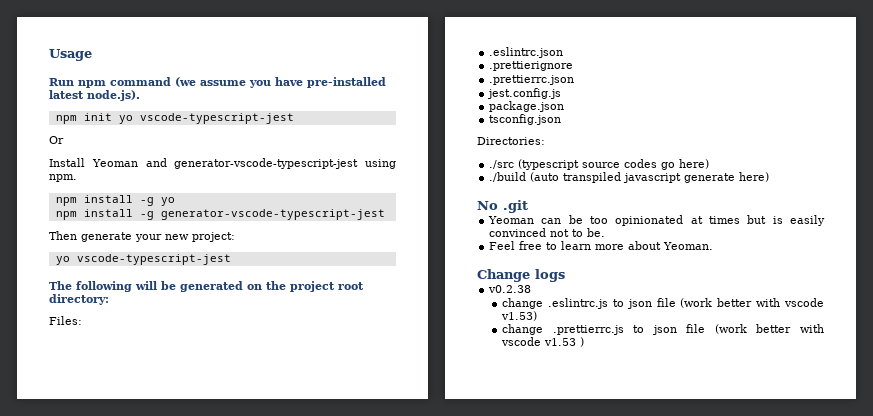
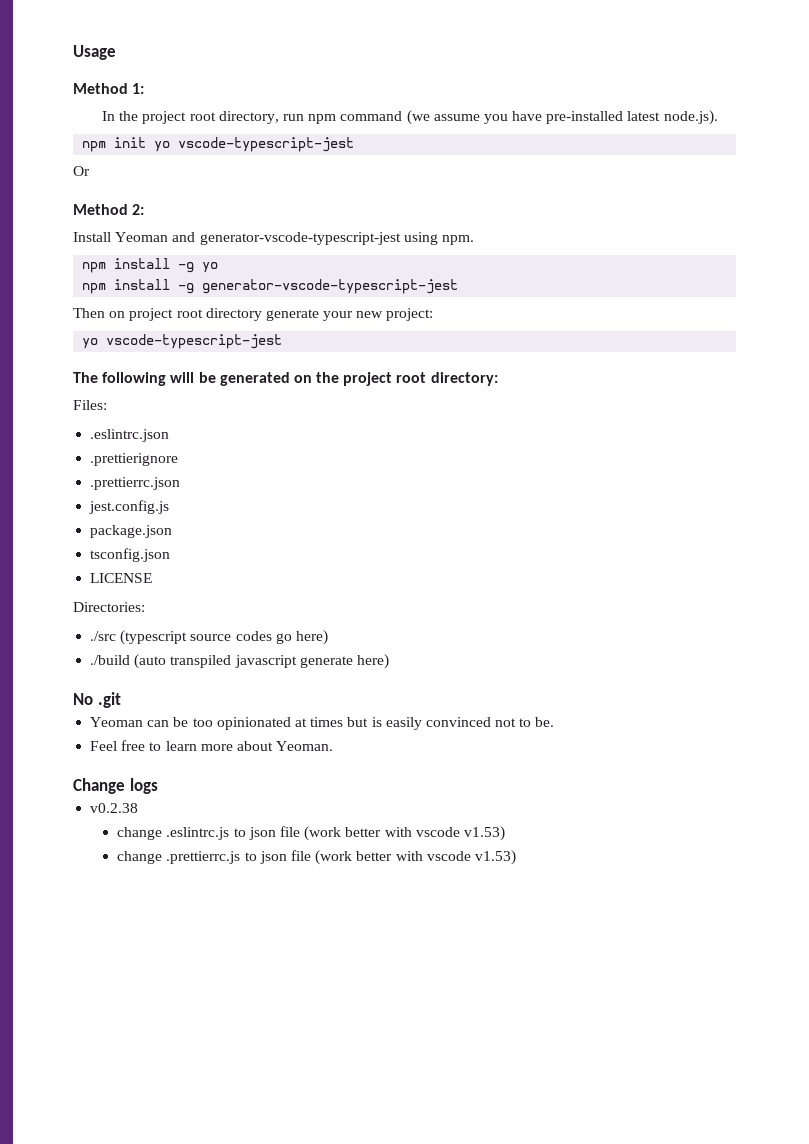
[49,78,74,86] Run -> [73,83,145,94] [102,111,304,124] Method 1: // In the project root directory, run
(64, 140) none -> [73,204,145,215] // Method 2:
(77, 235) none -> [109,308,262,321] on project root directory
(562, 119) none -> [90,573,153,583] // LICENSE
[544,337,585,347] v1.53 ) -> [474,850,516,865] v1.53)

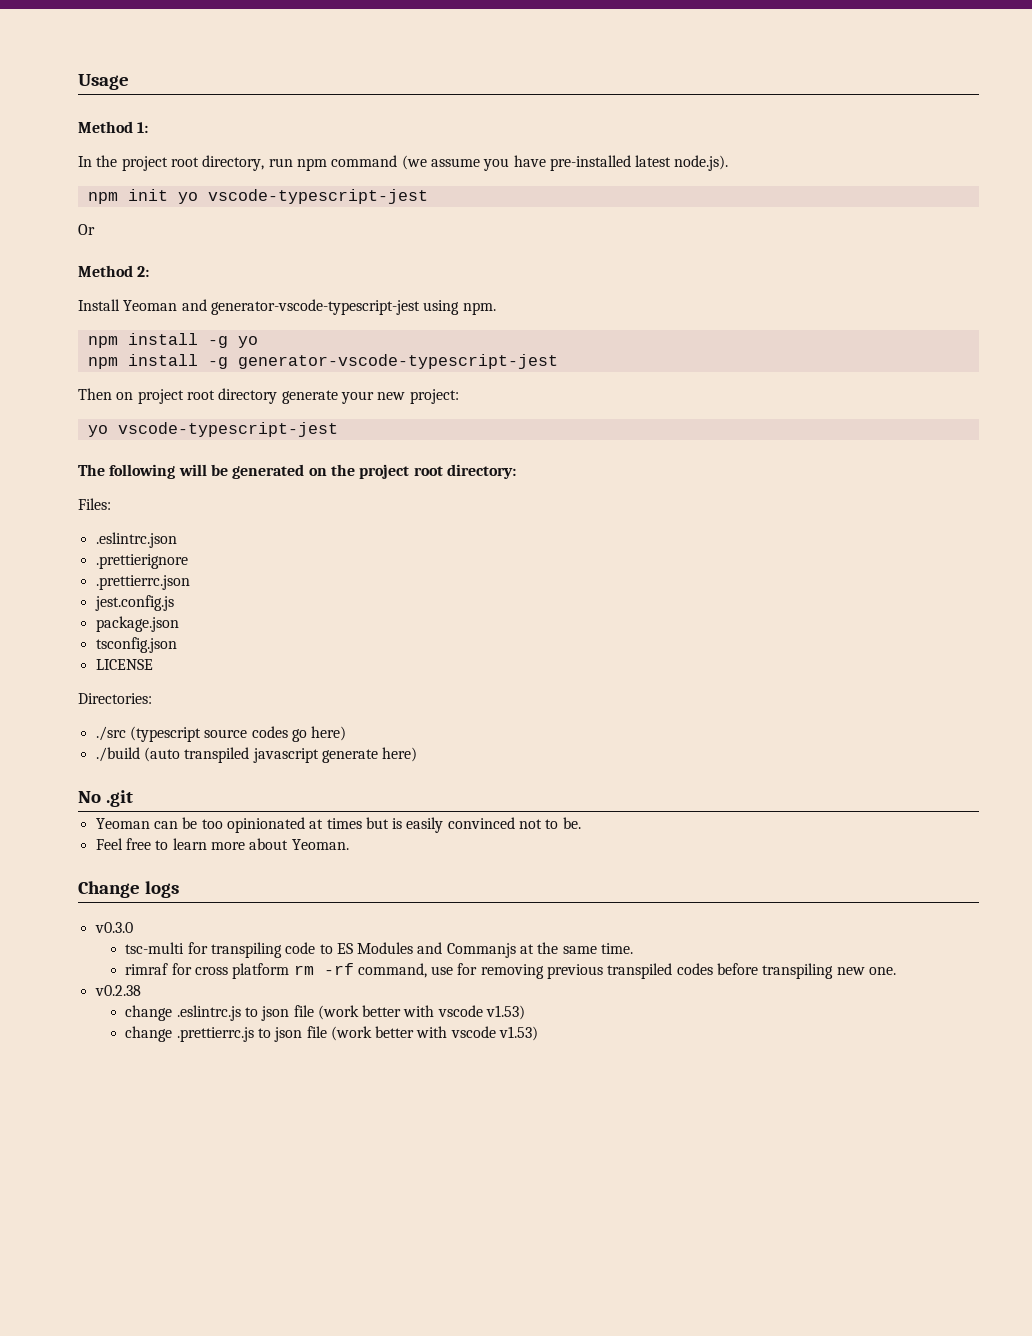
(158, 786) none -> [94,922,133,933] [125,942,634,958] [125,963,897,979] // v0.3.0 // tsc-multi for transpiling code to ES Modules and Commanjs at the same time. // rimraf for cross platform rm -rf command, use for removing previous transpiled codes before transpiling new one.

